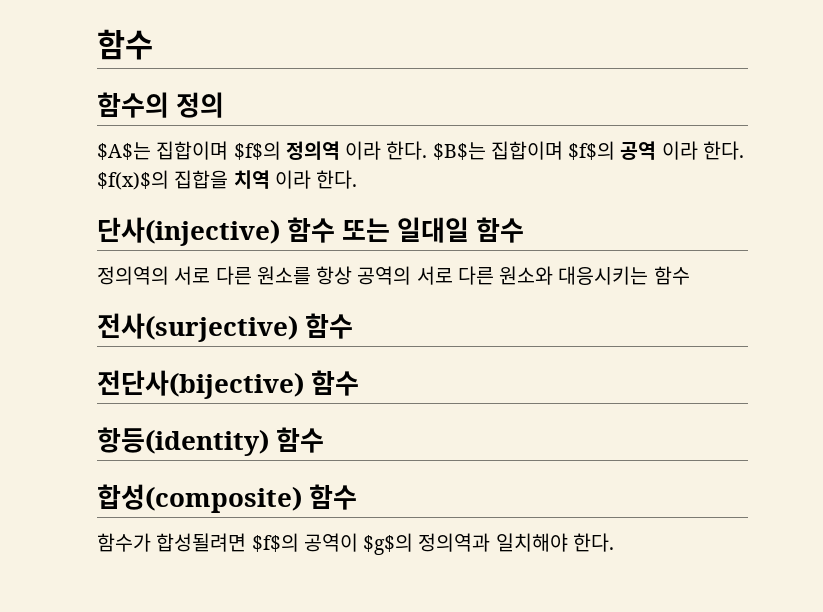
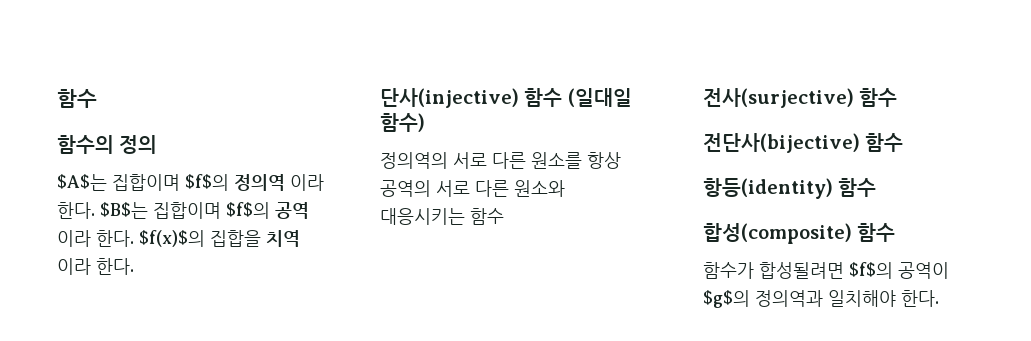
[342,217,525,243] 또는 일대일 함수 -> [567,88,632,107] [380,113,425,132] (일대일 함수)

